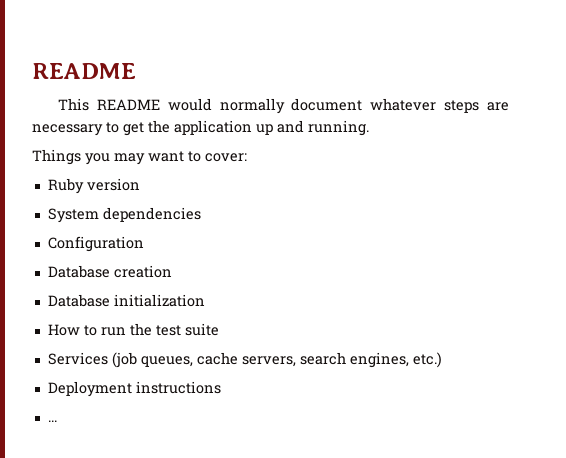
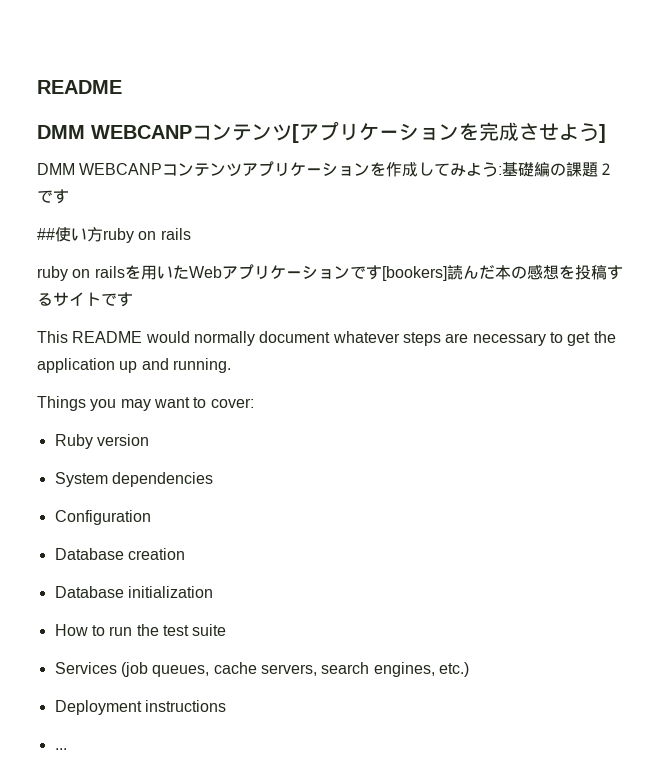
[32,63,136,79] README -> [37,80,122,94] [37,121,606,143] [37,161,615,177] [37,189,69,204] [37,227,191,243] [37,264,623,281] [37,292,133,307] README // DMM WEBCANPコンテンツ[アプリケーションを完成させよう] // DMM WEBCANPコンテンツアプリケーションを作成してみよう:基礎編の課題２です // ##使い方ruby on rails // ruby on railsを用いたWebアプリケーションです[bookers]読んだ本の感想を投稿するサイトです

